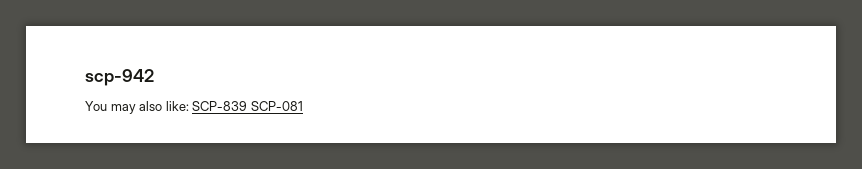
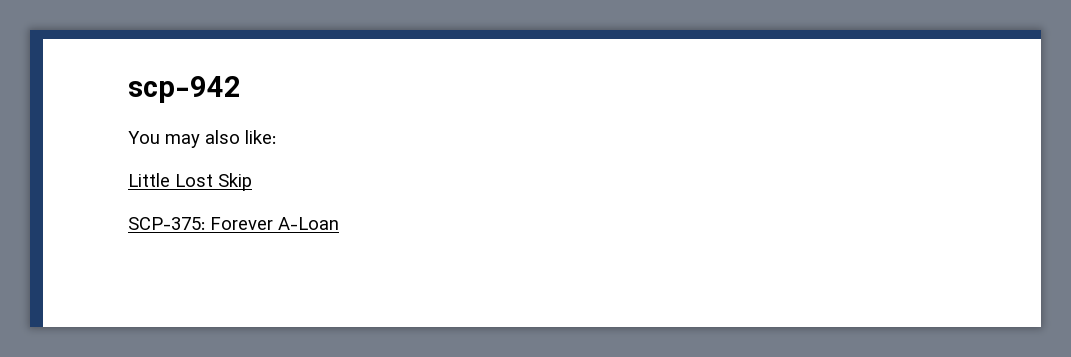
[192,101,303,111] SCP-839 SCP-081 -> [128,173,252,191] [128,217,339,230] // Little Lost Skip // SCP-375: Forever A-Loan

